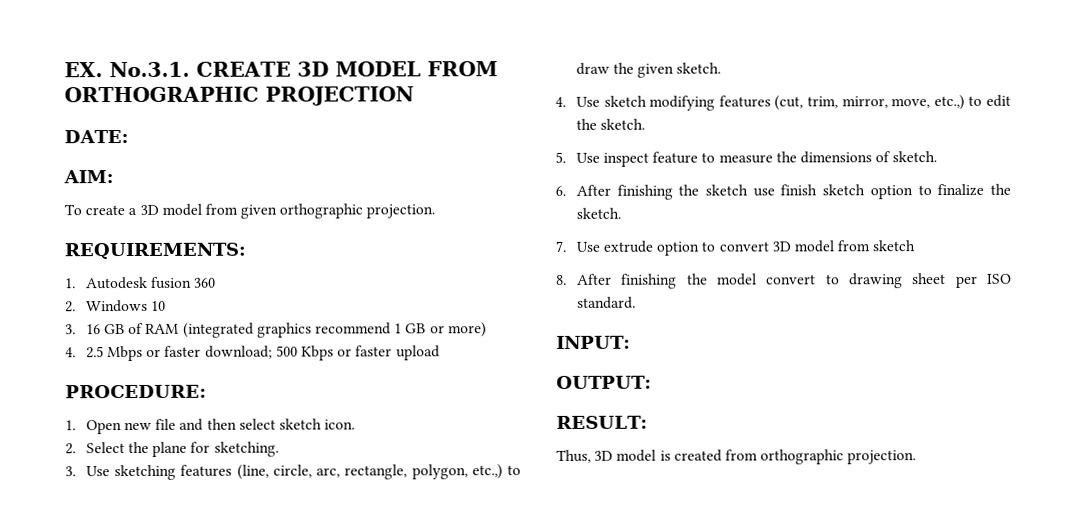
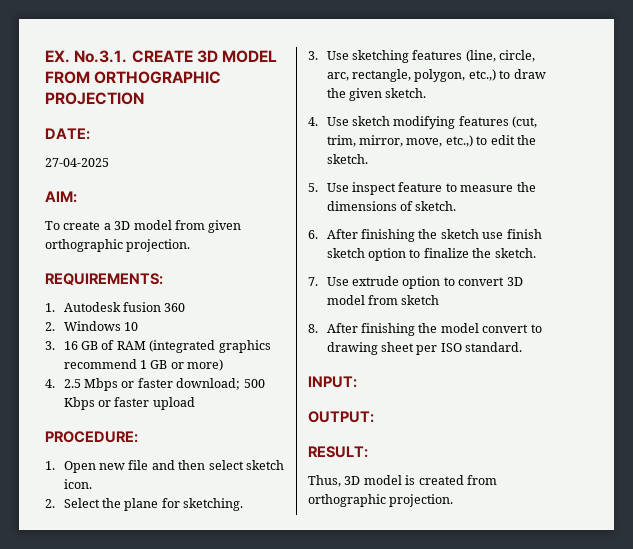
(129, 136) none -> [45,158,109,167] // 27-04-2025

